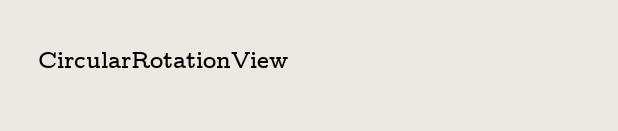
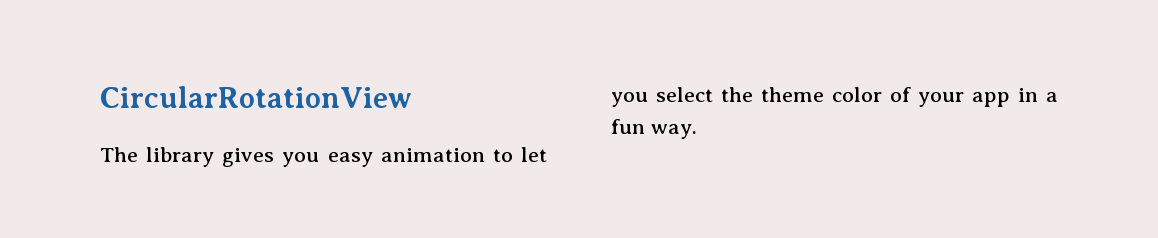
(288, 60) none -> [100,147,547,167] [611,87,1058,107] [611,119,697,139] // The library gives you easy animation to let you select the theme color of your app in a fun way.

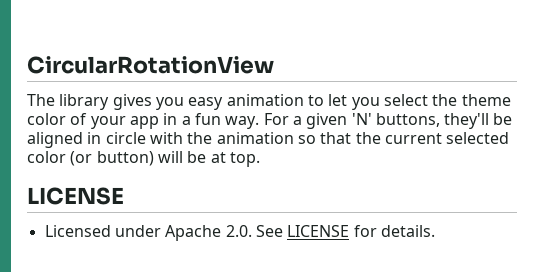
(697, 131) none -> [263,113,513,129] [27,132,510,148] [27,151,260,167] [27,187,124,205] [44,225,435,241] For a given 'N' buttons, they'll be aligned in circle with the animation so that the current selected color (or button) will be at top. // LICENSE // Licensed under Apache 2.0. See LICENSE for details.

